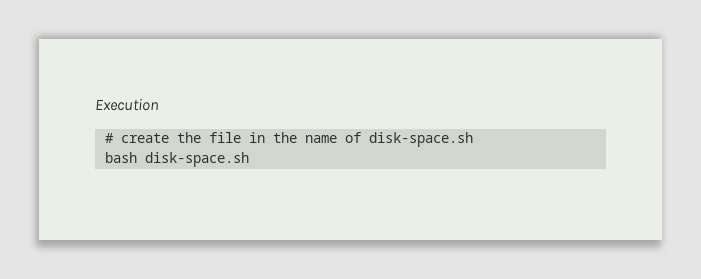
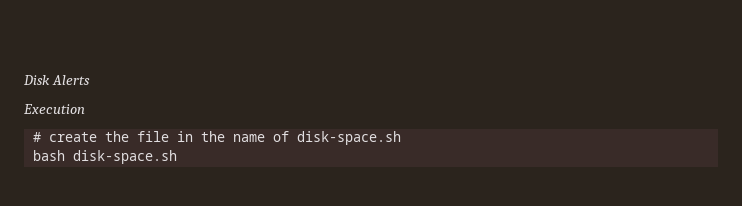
(95, 104) none -> [23,75,90,85] Disk Alerts //

